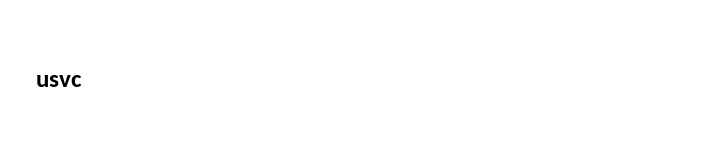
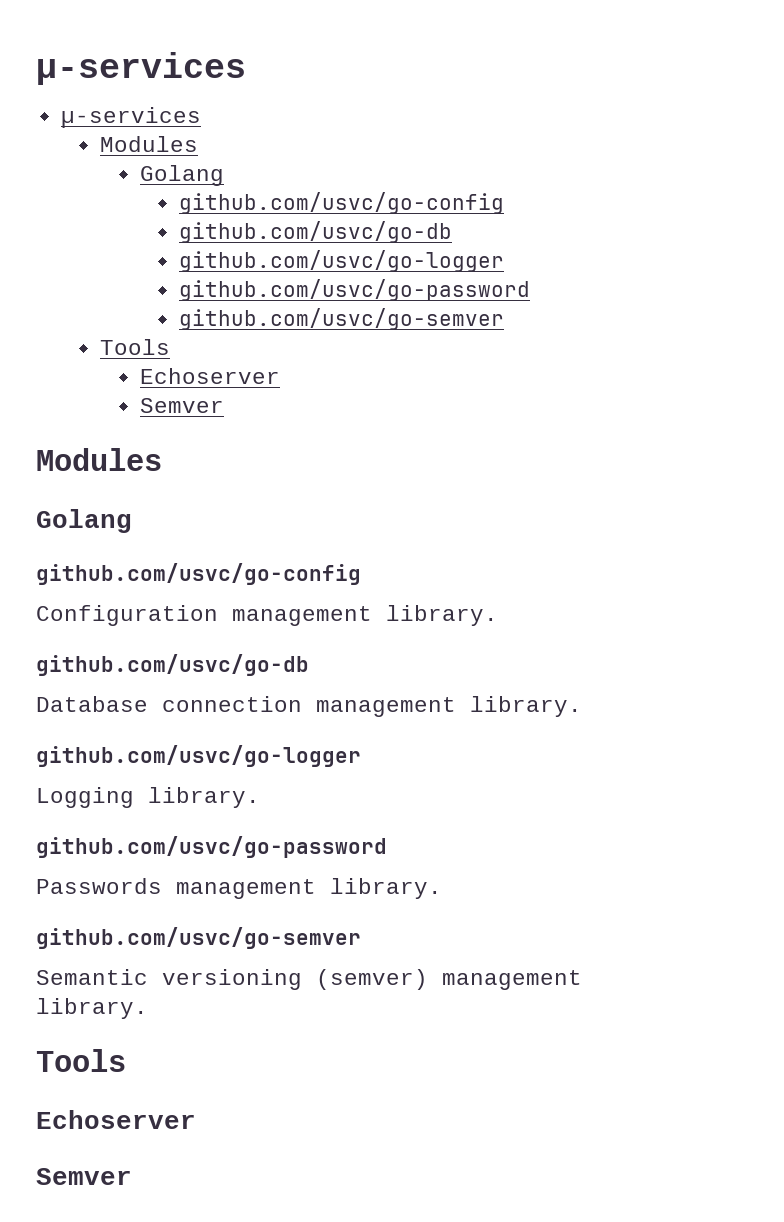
[36,75,82,87] usvc -> [36,52,246,85] [60,107,201,128] [100,136,199,152] [139,165,224,186] [179,192,505,214] [179,221,453,243] [179,250,505,272] [179,279,531,301] [179,308,505,330] [100,339,171,355] [139,368,280,384] [139,398,224,413] [36,448,162,471] [36,509,132,533] [36,563,361,585] [36,605,498,626] [36,654,309,676] [36,696,582,717] [36,745,361,767] [36,787,260,808] [36,836,387,858] [36,878,442,899] [36,927,361,949] [36,969,582,990] [36,998,148,1019] [36,1049,126,1072] [36,1110,196,1129] [36,1168,132,1185] µ-services // µ-services // Modules // Golang // github.com/usvc/go-config // github.com/usvc/go-db // github.com/usvc/go-logger // github.com/usvc/go-password // github.com/usvc/go-semver // Tools // Echoserver // Semver // Modules // Golang // github.com/usvc/go-config // Configuration management library. // github.com/usvc/go-db // Database connection management library. // github.com/usvc/go-logger // Logging library. // github.com/usvc/go-password // Passwords management library. // github.com/usvc/go-semver // Semantic versioning (semver) management library. // Tools // Echoserver // Semver

